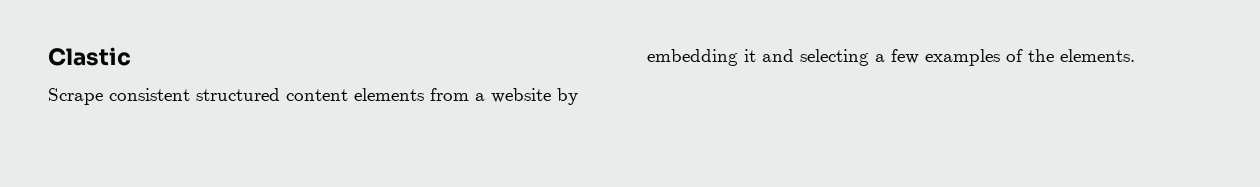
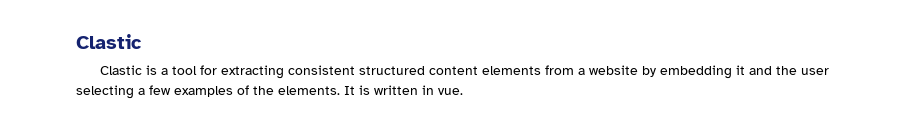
[48,88,103,105] Scrape -> [100,65,285,79] Clastic is a tool for extracting
(794, 55) none -> [776,66,830,75] the user
(1135, 55) none -> [344,85,463,95] It is written in vue.

